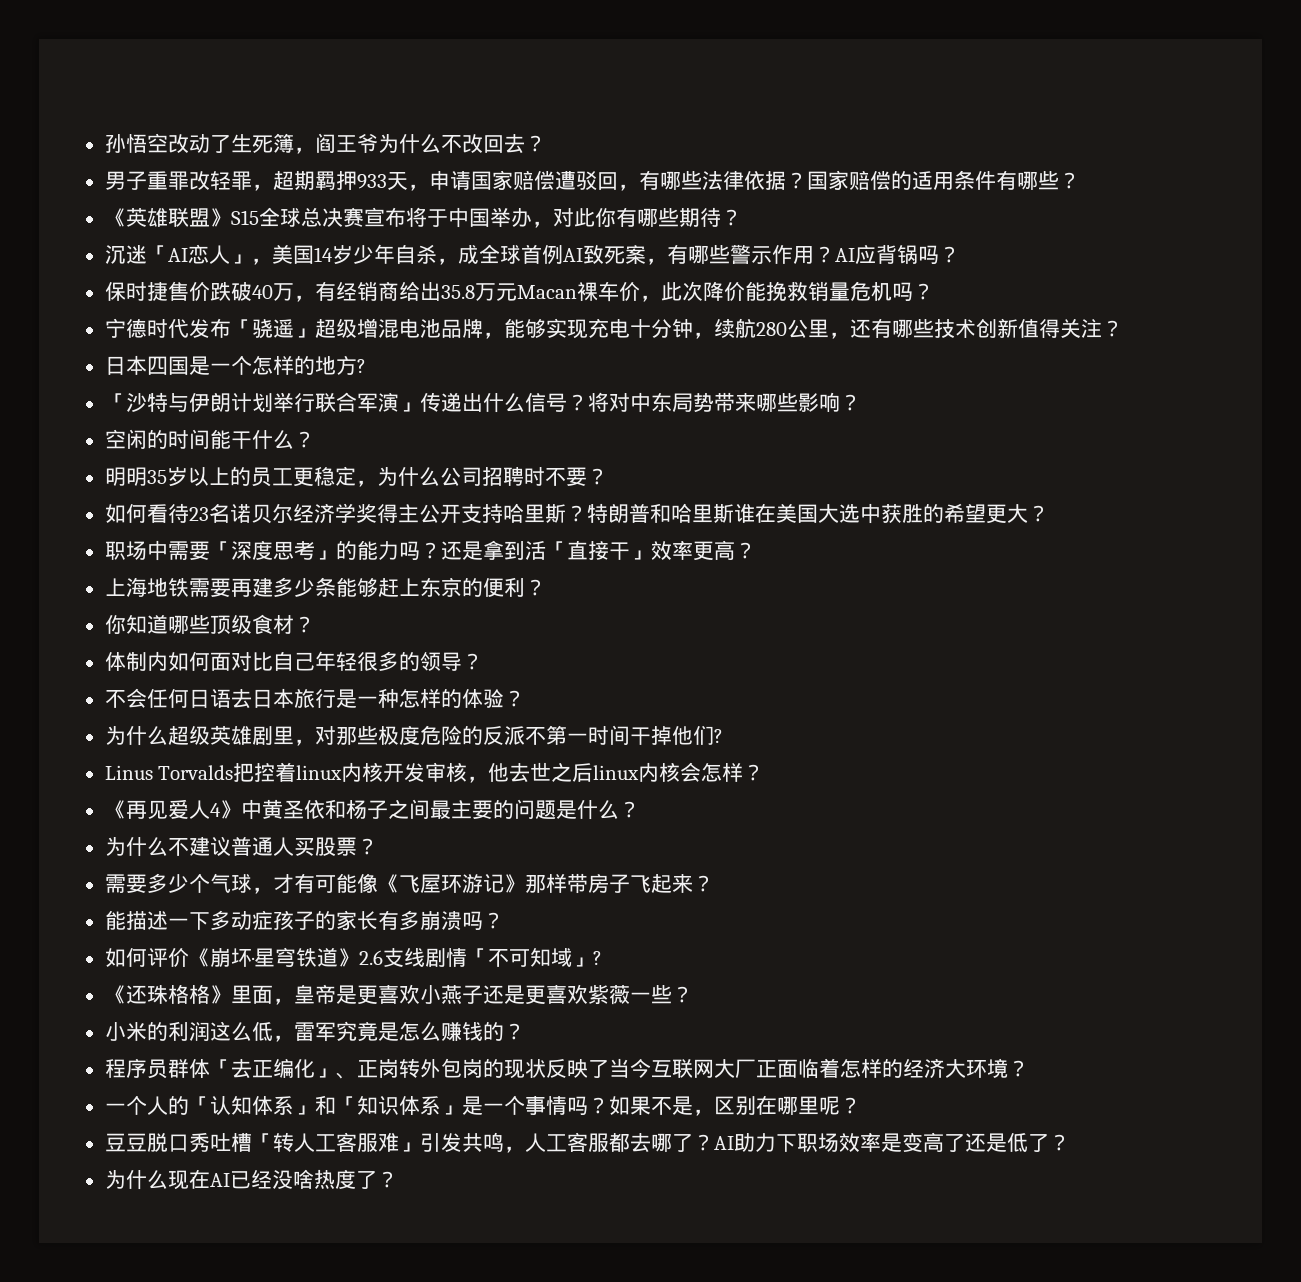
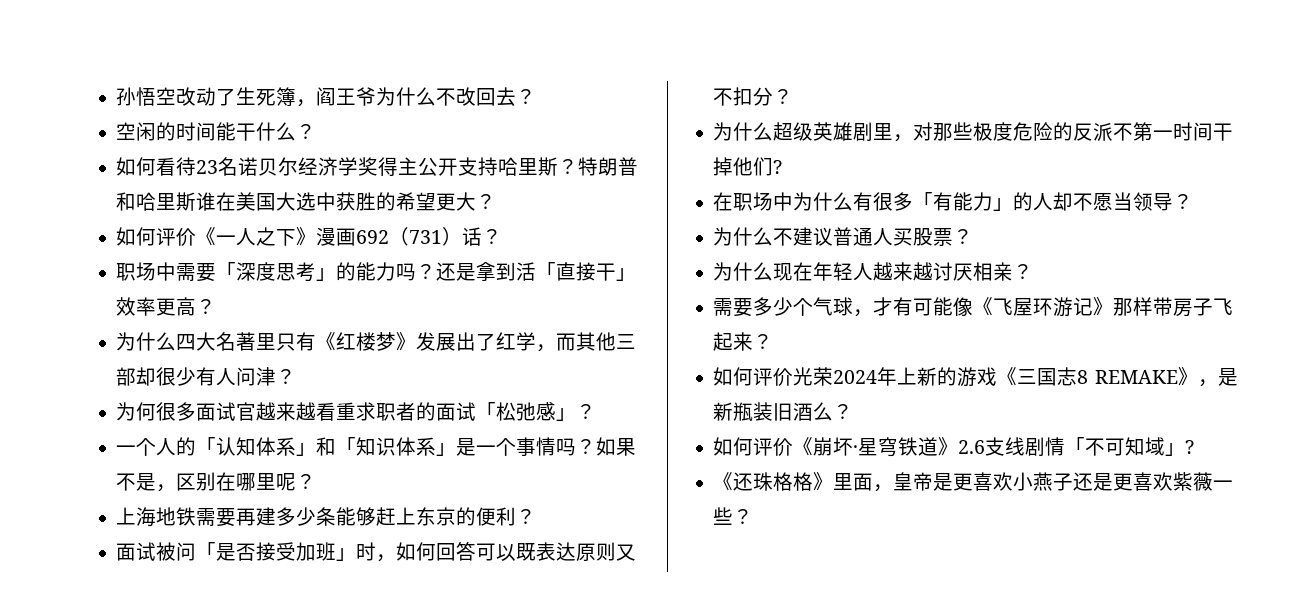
[104,170,1080,191] [104,207,742,228] [104,244,960,265] [104,281,934,302] [104,318,1123,339] [104,355,366,375] [104,392,861,413] // 男子重罪改轻罪，超期羁押933天，申请国家赔偿遭驳回，有哪些法律依据？国家赔偿的适用条件有哪些？ // 《英雄联盟》S15全球总决赛宣布将于中国举办，对此你有哪些期待？ // 沉迷「AI恋人」，美国14岁少年自杀，成全球首例AI致死案，有哪些警示作用？AI应背锅吗？ // 保时捷售价跌破40万，有经销商给出35.8万元Macan裸车价，此次降价能挽救销量危机吗？ // 宁德时代发布「骁遥」超级增混电池品牌，能够实现充电十分钟，续航280公里，还有哪些技术创新值得关注？ // 日本四国是一个怎样的地方? // 「沙特与伊朗计划举行联合军演」传递出什么信号？将对中东局势带来哪些影响？ -> (537, 96) none
[104,466,608,487] // 明明35岁以上的员工更稳定，为什么公司招聘时不要？ -> (317, 131) none
(1049, 513) none -> [116,227,503,246] // 如何评价《一人之下》漫画692（731）话？
(756, 550) none -> [116,332,637,352] [116,367,297,386] [116,402,597,421] [116,437,637,456] [116,472,317,492] // 为什么四大名著里只有《红楼梦》发展出了红学，而其他三部却很少有人问津？ // 为何很多面试官越来越看重求职者的面试「松弛感」？ // 一个人的「认知体系」和「知识体系」是一个事情吗？如果不是，区别在哪里呢？
[104,614,315,635] [104,651,483,671] [104,688,504,709] 你知道哪些顶级食材？ // 体制内如何面对比自己年轻很多的领导？ // 不会任何日语去日本旅行是一种怎样的体验 -> [116,542,637,562] [713,87,774,106] 面试被问「是否接受加班」时，如何回答可以既表达原则又不扣分
[104,762,765,783] [104,799,619,820] Linus Torvalds把控着linux内核开发审核，他去世之后linux内核会怎样？ // 《再见爱人4》中黄圣依和杨子之间最主要的问题是什么 -> [713,192,1174,211] 在职场中为什么有很多「有能力」的人却不愿当领导
(378, 846) none -> [713,262,1034,281] // 为什么现在年轻人越来越讨厌相亲？
[104,910,483,931] 能描述一下多动症孩子的家长有多崩溃吗 -> [713,367,1238,387] [713,402,834,421] 如何评价光荣2024年上新的游戏《三国志8 REMAKE》，是新瓶装旧酒么
[104,1021,525,1042] [104,1058,1029,1079] [104,1095,861,1116] [104,1132,1070,1153] [104,1169,398,1190] // 小米的利润这么低，雷军究竟是怎么赚钱的？ // 程序员群体「去正编化」、正岗转外包岗的现状反映了当今互联网大厂正面临着怎样的经济大环境？ // 一个人的「认知体系」和「知识体系」是一个事情吗？如果不是，区别在哪里呢？ // 豆豆脱口秀吐槽「转人工客服难」引发共鸣，人工客服都去哪了？AI助力下职场效率是变高了还是低了？ // 为什么现在AI已经没啥热度了？ -> (754, 516) none

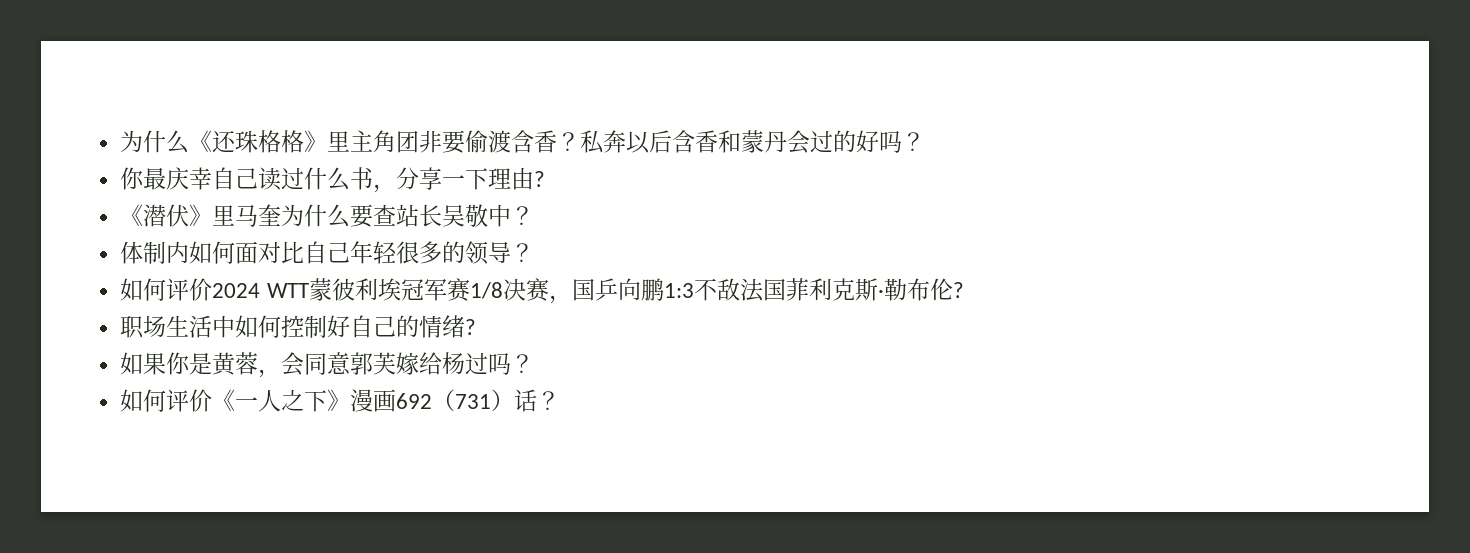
[116,87,537,107] [116,122,317,141] [116,157,639,176] [116,192,477,211] 孙悟空改动了生死簿，阎王爷为什么不改回去？ // 空闲的时间能干什么？ // 如何看待23名诺贝尔经济学奖得主公开支持哈里斯？特朗普和哈里斯谁在美国大选中获胜的希望更大 -> [120,130,926,154] [120,167,546,193] [120,204,535,228] [120,241,535,265] [120,278,964,304] [120,315,477,339] [120,352,512,378] 为什么《还珠格格》里主角团非要偷渡含香？私奔以后含香和蒙丹会过的好吗？ // 你最庆幸自己读过什么书，分享一下理由? // 《潜伏》里马奎为什么要查站长吴敬中？ // 体制内如何面对比自己年轻很多的领导？ // 如何评价2024 WTT蒙彼利埃冠军赛1/8决赛，国乒向鹏1:3不敌法国菲利克斯·勒布伦? // 职场生活中如何控制好自己的情绪? // 如果你是黄蓉，会同意郭芙嫁给杨过吗
[116,262,637,282] [116,297,217,316] [116,332,637,352] [116,367,297,386] [116,402,597,421] [116,437,637,456] [116,472,317,492] [116,507,537,527] [116,542,637,562] [713,87,794,106] [713,122,1234,142] [713,157,783,176] [713,192,1194,211] [713,227,974,246] [713,262,1034,281] [713,297,1234,317] [713,332,774,351] [713,367,1238,387] [713,402,854,421] [713,437,1195,457] [713,472,1234,492] [713,507,754,525] // 职场中需要「深度思考」的能力吗？还是拿到活「直接干」效率更高？ // 为什么四大名著里只有《红楼梦》发展出了红学，而其他三部却很少有人问津？ // 为何很多面试官越来越看重求职者的面试「松弛感」？ // 一个人的「认知体系」和「知识体系」是一个事情吗？如果不是，区别在哪里呢？ // 上海地铁需要再建多少条能够赶上东京的便利？ // 面试被问「是否接受加班」时，如何回答可以既表达原则又不扣分？ // 为什么超级英雄剧里，对那些极度危险的反派不第一时间干掉他们? // 在职场中为什么有很多「有能力」的人却不愿当领导？ // 为什么不建议普通人买股票？ // 为什么现在年轻人越来越讨厌相亲？ // 需要多少个气球，才有可能像《飞屋环游记》那样带房子飞起来？ // 如何评价光荣2024年上新的游戏《三国志8 REMAKE》，是新瓶装旧酒么？ // 如何评价《崩坏·星穹铁道》2.6支线剧情「不可知域」? // 《还珠格格》里面，皇帝是更喜欢小燕子还是更喜欢紫薇一些？ -> (561, 400) none

